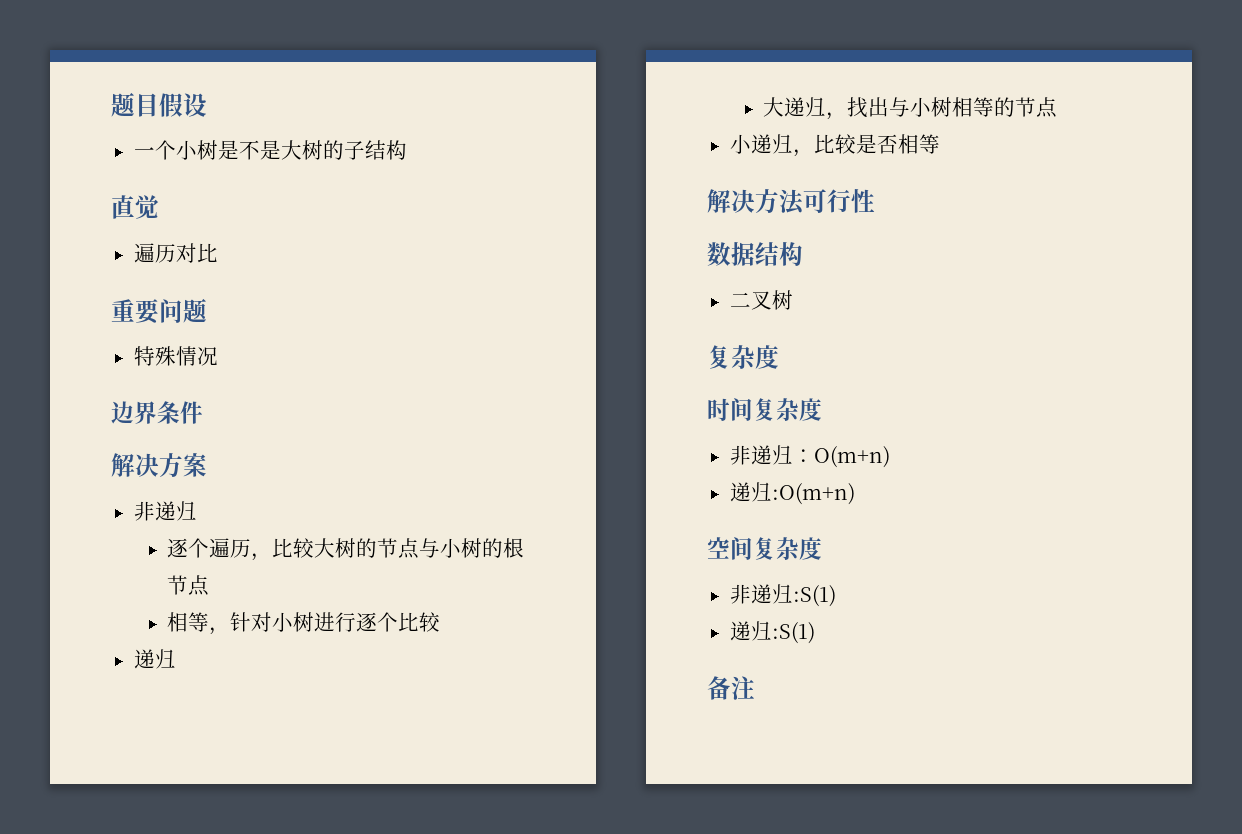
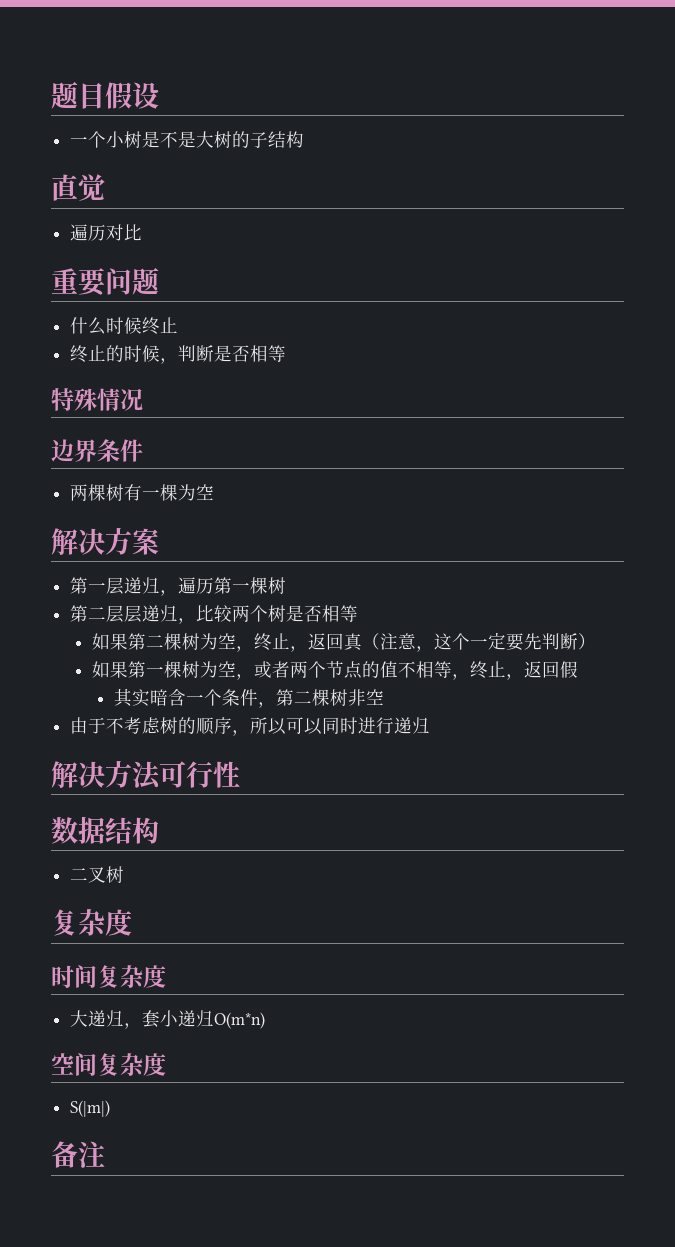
[133,346,218,366] [111,401,203,424] [111,453,207,478] [133,501,197,521] [167,538,525,561] [167,575,210,596] [167,612,441,635] [133,649,176,669] [763,97,1058,120] [729,134,751,154] 特殊情况 // 边界条件 // 解决方案 // 非递归 // 逐个遍历，比较大树的节点与小树的根节点 // 相等，针对小树进行逐个比较 // 递归 // 大递归，找出与小树相等的节点 // 小 -> [70,317,179,335] [70,345,287,364] [51,388,143,411] [51,439,143,462] [70,484,215,501] [51,527,159,555] [70,577,287,596] [70,605,143,623] 什么时候终止 // 终止的时候，判断是否相等 // 特殊情况 // 边界条件 // 两棵树有一棵为空 // 解决方案 // 第一层递归，遍历第一棵树 // 第二层层
[855,134,940,154] 是否相等 -> [232,605,359,622] [91,632,596,652] [91,661,578,680] [113,688,384,708] [70,717,431,736] 两个树是否相等 // 如果第二棵树为空，终止，返回真（注意，这个一定要先判断） // 如果第一棵树为空，或者两个节点的值不相等，终止，返回假 // 其实暗含一个条件，第二棵树非空 // 由于不考虑树的顺序，所以可以同时进行递归
[729,445,890,468] [729,482,855,505] [707,537,822,560] [729,584,836,607] [729,621,815,644] 非递归：O(m+n) // 递归:O(m+n) // 空间复杂度 // 非递归:S(1) // 递归:S(1) -> [70,1010,266,1029] [51,1053,166,1076] [70,1100,111,1117] 大递归，套小递归O(m*n) // 空间复杂度 // S(|m|)

